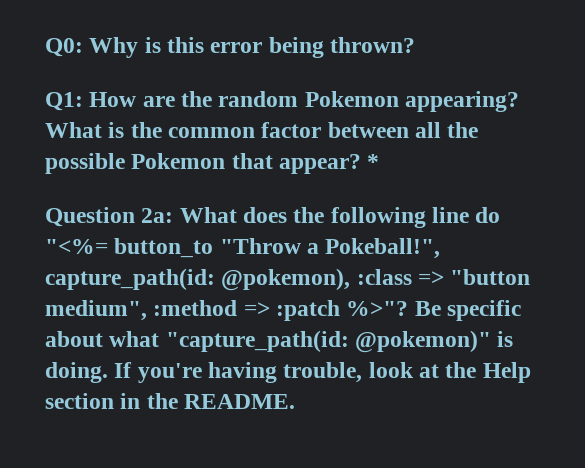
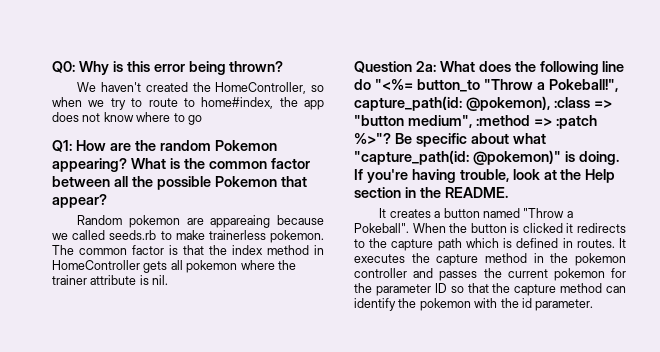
(416, 45) none -> [77,82,324,94] [52,97,324,110] [52,112,202,125] // We haven't created the HomeController, so when we try to route to home#index, the app does not know where to go
[367,154,380,169] * -> [77,215,324,228] [52,230,324,243] [52,245,324,255] [52,260,296,273] [52,275,169,285] // Random pokemon are appareaing because we called seeds.rb to make trainerless pokemon. The common factor is that the index method in HomeController gets all pokemon where the trainer attribute is nil.
(296, 401) none -> [379,208,573,218] [354,223,626,233] [354,238,626,251] [354,253,626,266] [354,268,626,281] [354,283,626,296] [354,298,594,311] // It creates a button named "Throw a Pokeball". When the button is clicked it redirects to the capture path which is defined in routes. It executes the capture method in the pokemon controller and passes the current pokemon for the parameter ID so that the capture method can identify the pokemon with the id parameter.

